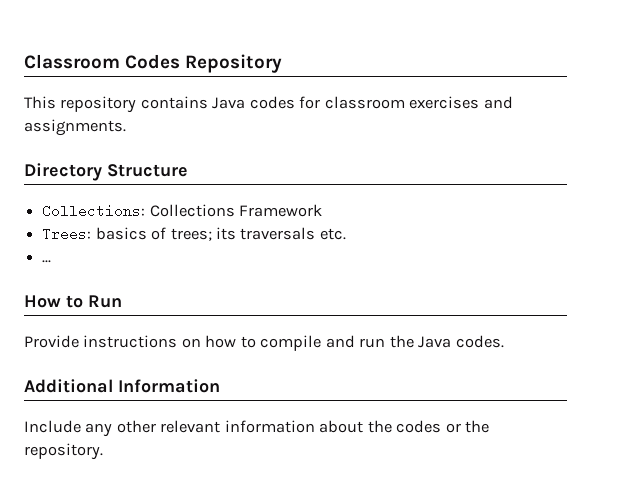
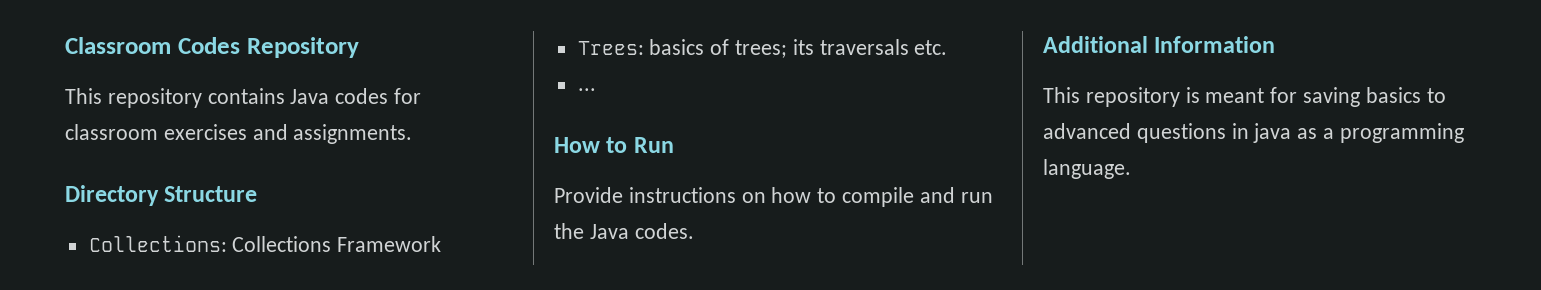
[24,420,490,437] [24,443,103,460] Include any other relevant information about the codes or the repository. -> [1043,87,1446,107] [1043,123,1464,143] [1043,159,1131,179] This repository is meant for saving basics to advanced questions in java as a programming language.

